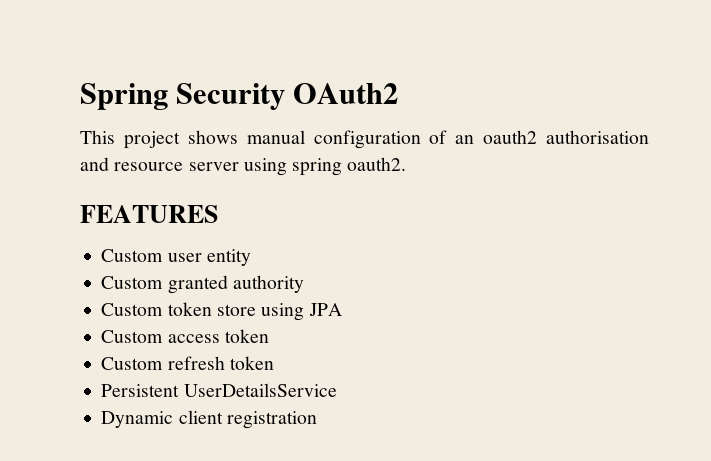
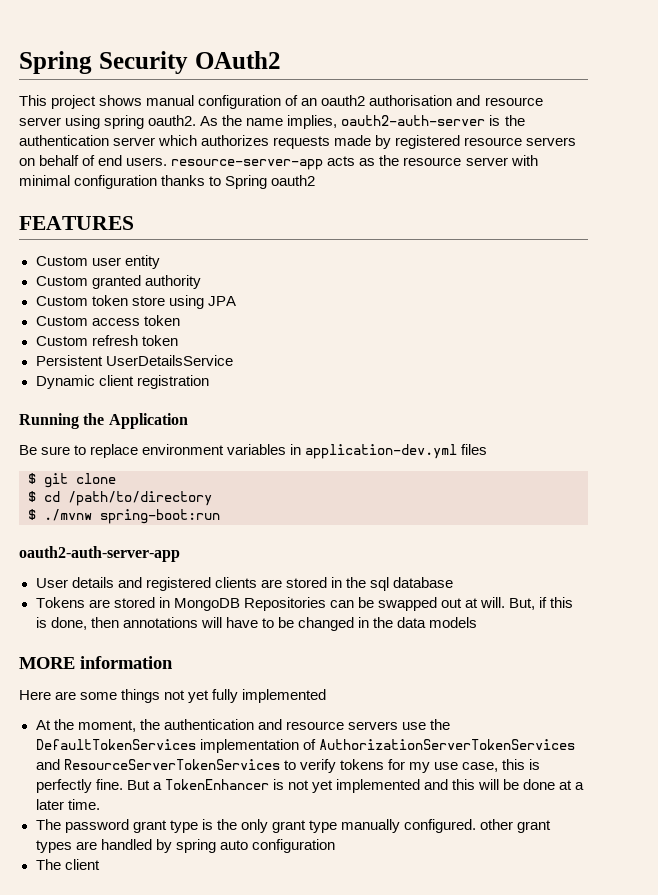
(407, 164) none -> [200,115,525,129] [19,135,577,149] [19,155,538,170] [19,175,316,189] As the name implies, oauth2-auth-server is the authentication server which authorizes requests made by registered resource servers on behalf of end users. resource-server-app acts as the resource server with minimal configuration thanks to Spring oauth2
(317, 420) none -> [19,413,188,429] [19,444,488,459] [28,473,116,488] [28,491,212,506] [28,509,220,524] [19,546,180,562] [35,577,454,591] [35,597,574,611] [35,617,478,631] [19,656,173,669] [19,689,327,703] [35,719,450,732] [35,739,575,753] [35,759,541,773] [35,779,585,793] [35,799,100,810] [35,819,552,833] [35,839,335,853] [35,859,100,870] // Running the Application // Be sure to replace environment variables in application-dev.yml files // $ git clone // $ cd /path/to/directory // $ ./mvnw spring-boot:run // oauth2-auth-server-app // User details and registered clients are stored in the sql database // Tokens are stored in MongoDB Repositories can be swapped out at will. But, if this is done, then annotations will have to be changed in the data models // MORE information // Here are some things not yet fully implemented // At the moment, the authentication and resource servers use the DefaultTokenServices implementation of AuthorizationServerTokenServices and ResourceServerTokenServices to verify tokens for my use case, this is perfectly fine. But a TokenEnhancer is not yet implemented and this will be done at a later time. // The password grant type is the only grant type manually configured. other grant types are handled by spring auto configuration // The client

